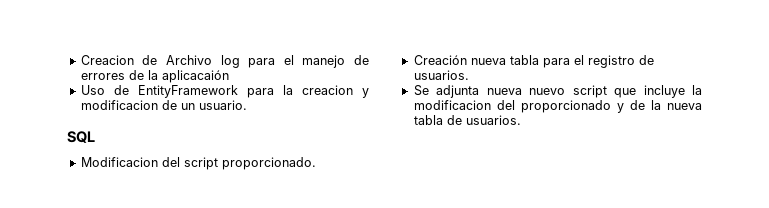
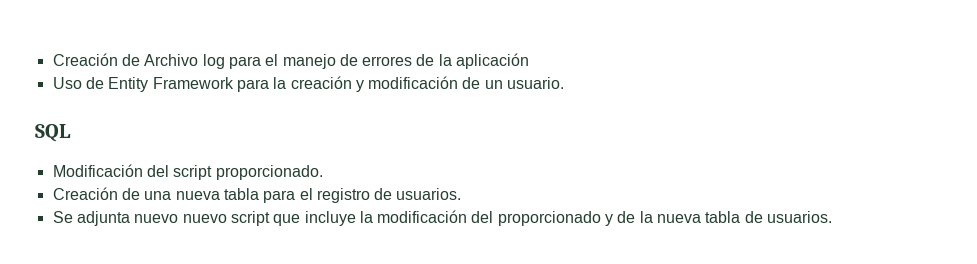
[80,55,134,65] Creacion -> [52,53,118,66] Creación
[161,70,229,83] aplicacaión -> [456,53,530,69] aplicación
[137,85,369,98] [80,100,158,110] EntityFramework para la creacion y modificacion -> [108,76,459,92] Entity Framework para la creación y modificación
[80,157,158,167] Modificacion -> [52,164,143,177] Modificación
(467, 60) none -> [121,188,172,200] de una
[486,88,522,95] nueva -> [134,214,179,223] nuevo
[413,100,491,110] modificacion -> [377,210,468,223] modificación

